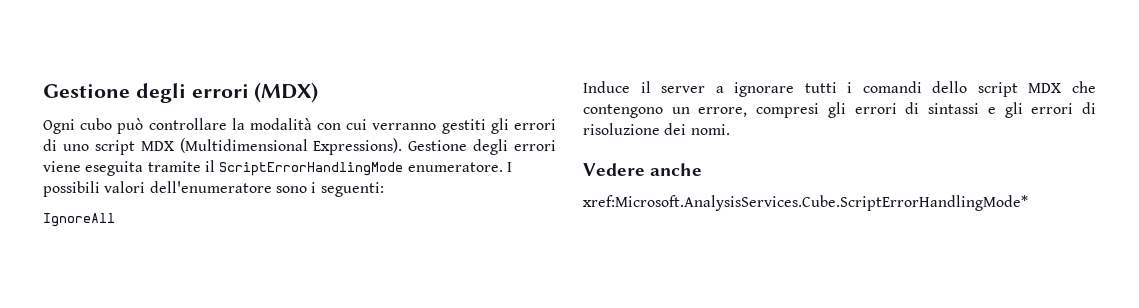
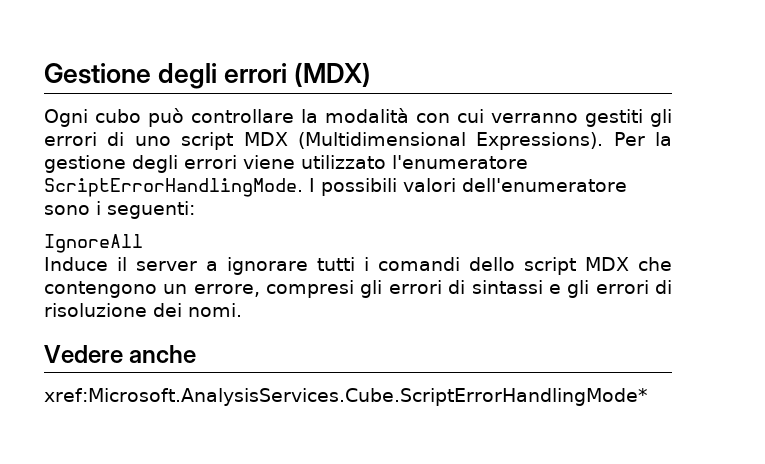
[408,139,556,155] [43,160,503,176] Gestione degli errori viene eseguita tramite il ScriptErrorHandlingMode enumeratore. -> [613,132,672,146] [44,155,528,173] [44,178,303,197] Per la gestione degli errori viene utilizzato l'enumeratore ScriptErrorHandlingMode.

